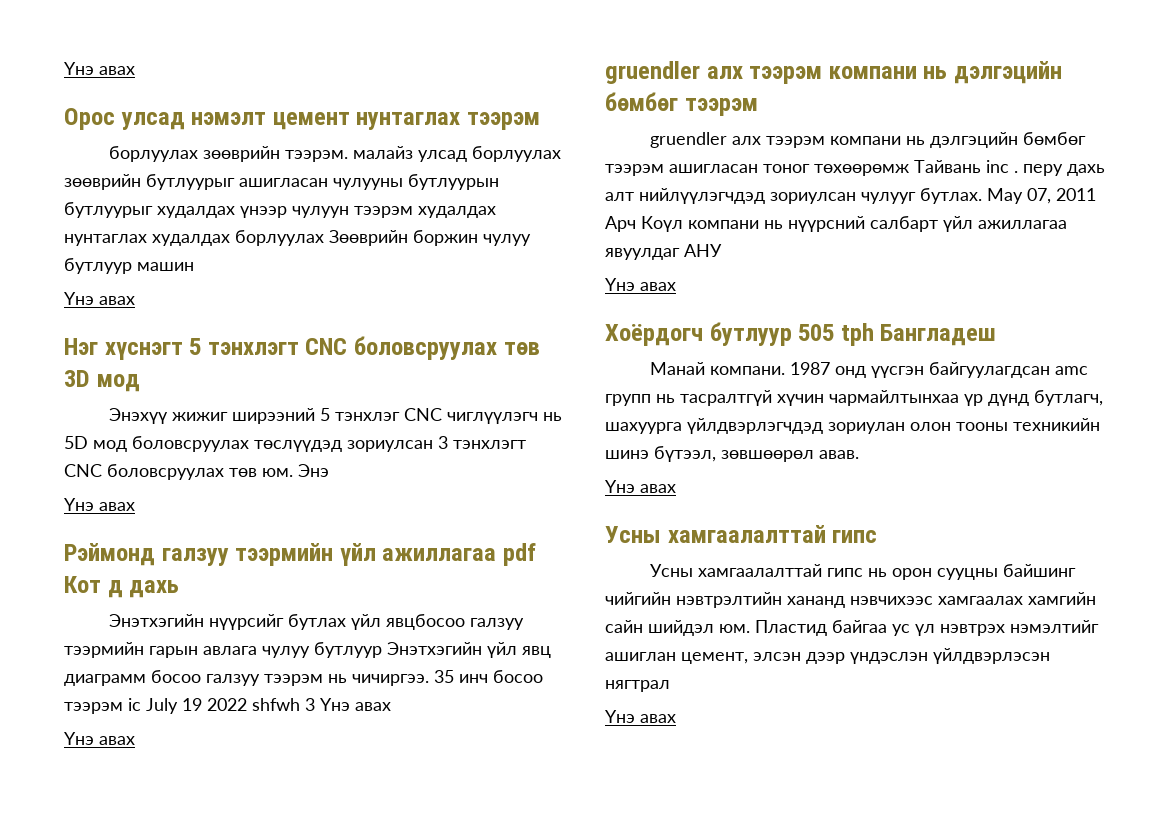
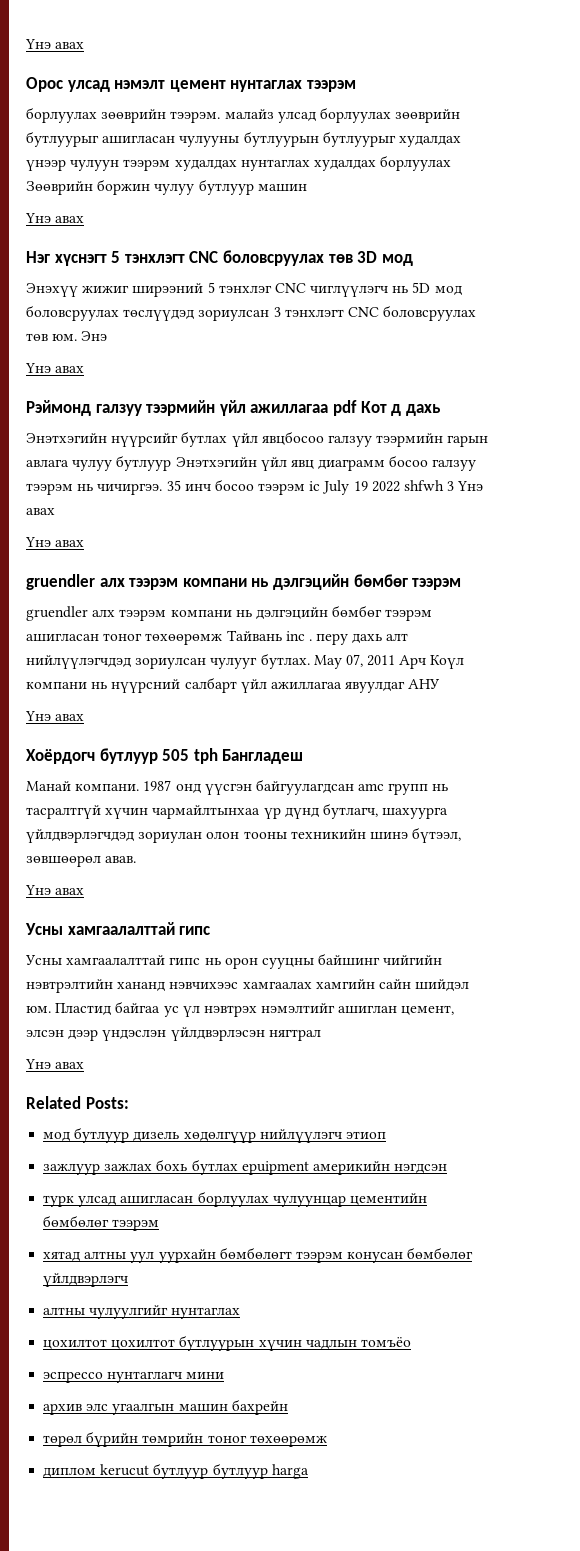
(676, 718) none -> [26,1096,129,1109] [43,1127,386,1143] [43,1159,448,1175] [43,1191,427,1207] [43,1215,160,1231] [43,1247,474,1263] [43,1273,129,1287] [43,1305,241,1319] [43,1335,411,1351] [43,1371,225,1383] [43,1399,288,1415] [43,1431,327,1447] [43,1463,309,1479] // Related Posts: // мод бутлуур дизель хөдөлгүүр нийлүүлэгч этиоп // зажлуур зажлах бохь бутлах epuipment америкийн нэгдсэн // турк улсад ашигласан борлуулах чулуунцар цементийн бөмбөлөг тээрэм // хятад алтны уул уурхайн бөмбөлөгт тээрэм конусан бөмбөлөг үйлдвэрлэгч // алтны чулуулгийг нунтаглах // цохилтот цохилтот бутлуурын хүчин чадлын томъёо // эспрессо нунтаглагч мини // архив элс угаалгын машин бахрейн // төрөл бүрийн төмрийн тоног төхөөрөмж // диплом kerucut бутлуур бутлуур harga

